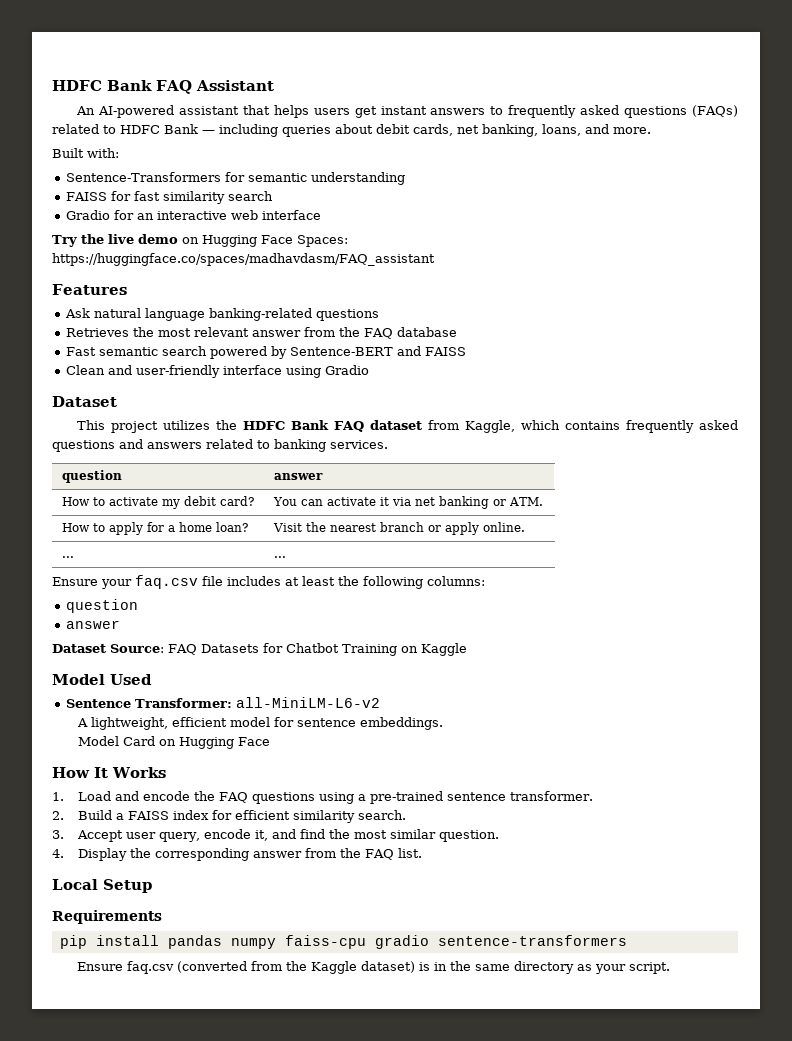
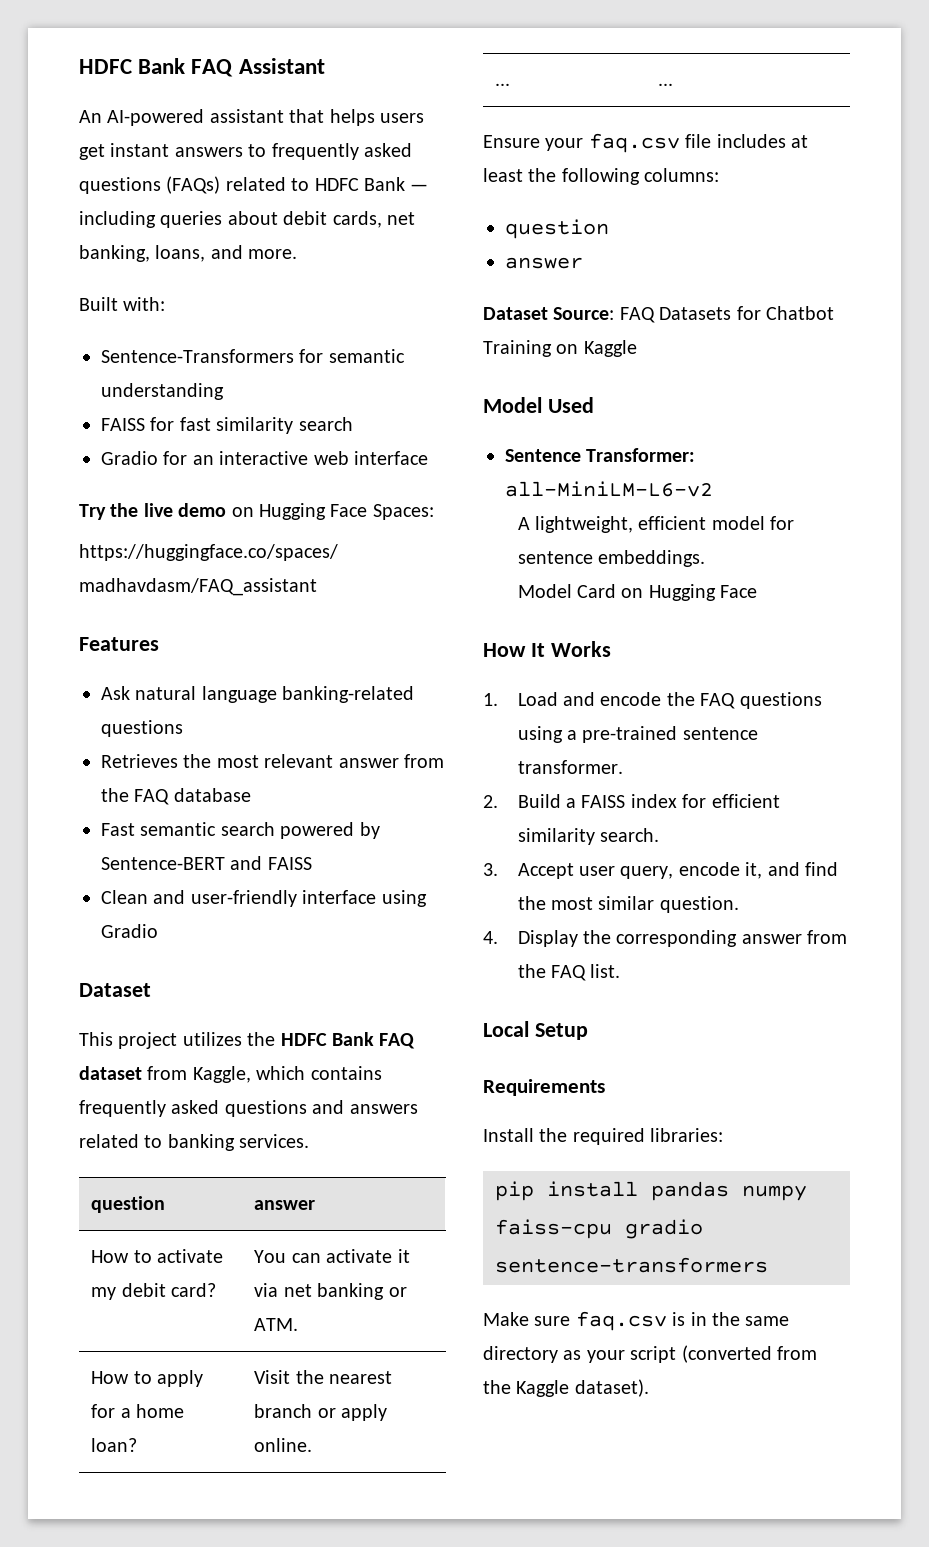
(162, 917) none -> [483,1128,724,1145] // Install the required libraries:
[77,961,416,974] Ensure faq.csv (converted from the Kaggle dataset) -> [483,1311,667,1331] Make sure faq.csv
[629,962,671,974] script. -> [630,1345,817,1363] [483,1379,649,1397] script (converted from the Kaggle dataset).

